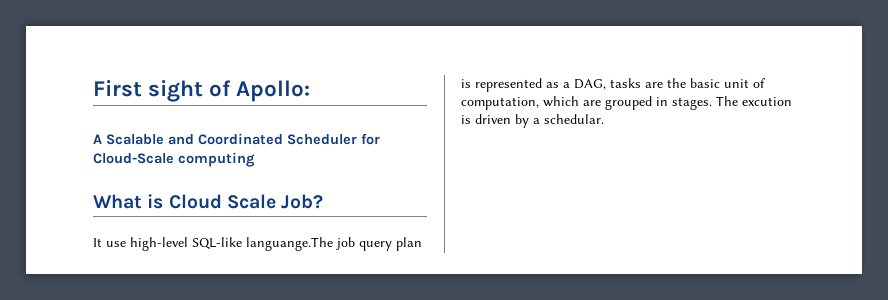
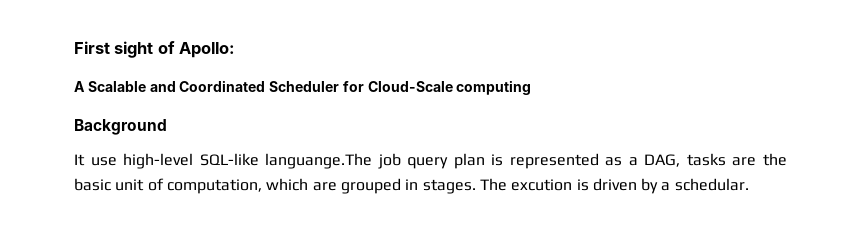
[93,194,324,209] What is Cloud Scale Job? -> [74,119,167,135] Background

